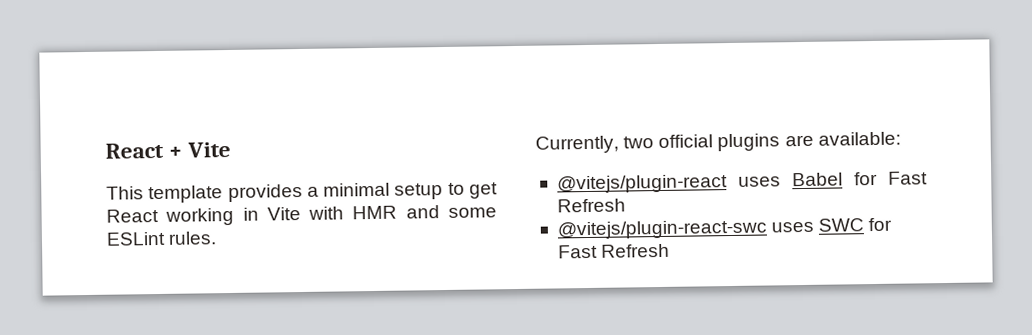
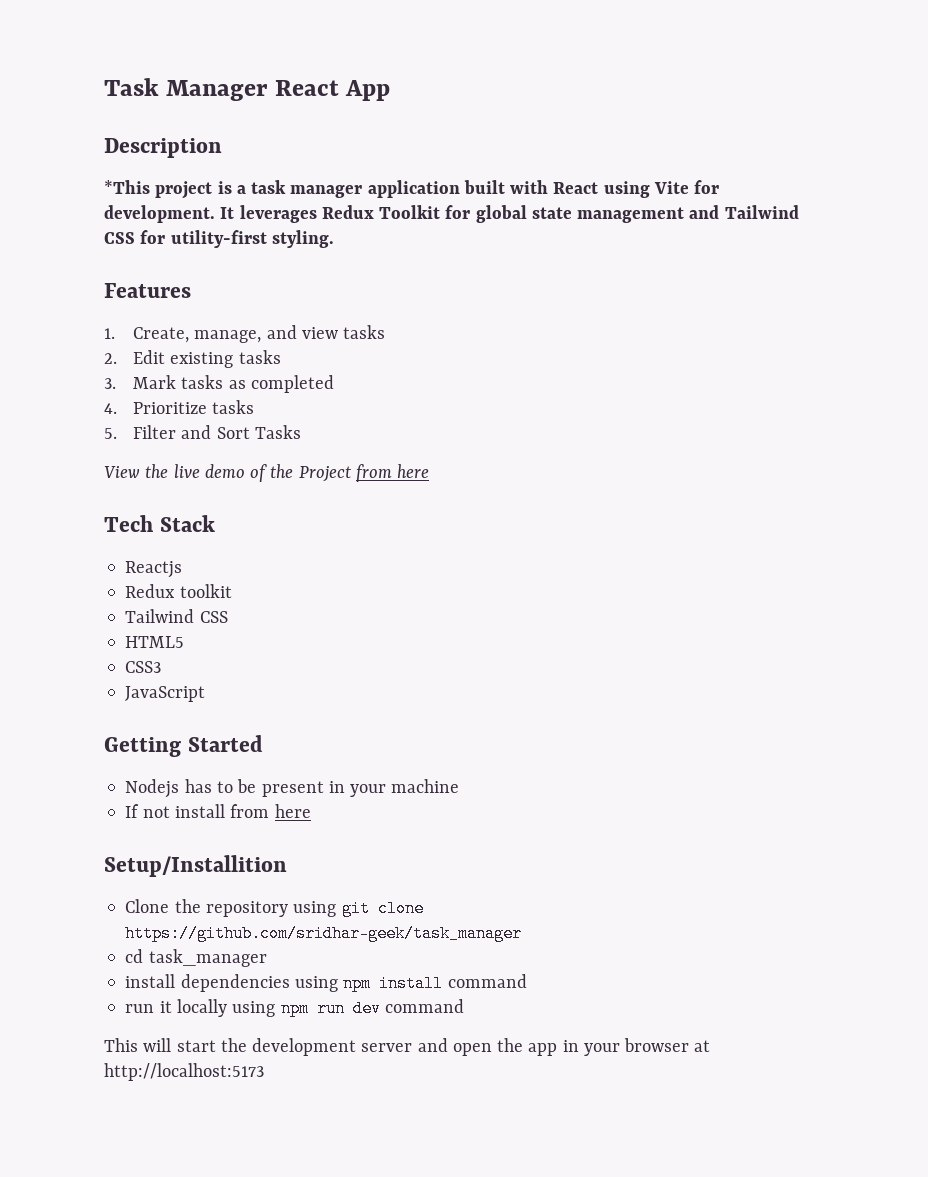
[105,141,232,159] [106,182,498,204] [106,205,497,226] [106,231,218,246] [535,131,901,154] [556,171,929,194] [556,198,626,213] [556,217,893,240] [557,243,671,259] React + Vite // This template provides a minimal setup to get React working in Vite with HMR and some ESLint rules. // Currently, two official plugins are available: // @vitejs/plugin-react uses Babel for Fast Refresh // @vitejs/plugin-react-swc uses SWC for Fast Refresh -> [104,78,391,101] [104,138,222,158] [104,180,720,199] [104,205,799,223] [104,230,334,248] [104,283,191,298] [104,325,386,343] [104,350,281,368] [104,375,334,393] [104,400,255,414] [104,425,301,439] [104,464,430,482] [104,515,215,532] [125,561,183,578] [125,584,232,598] [125,609,228,623] [125,636,185,648] [125,661,162,673] [125,686,206,702] [104,735,263,757] [125,779,460,798] [125,804,311,818] [104,855,287,877] [125,899,424,917] [125,925,523,942] [125,949,267,967] [125,974,527,992] [125,999,464,1017] [104,1038,711,1056] [104,1063,264,1081] Task Manager React App // Description // *This project is a task manager application built with React using Vite for development. It leverages Redux Toolkit for global state management and Tailwind CSS for utility-first styling. // Features // 1. Create, manage, and view tasks // 2. Edit existing tasks // 3. Mark tasks as completed // 4. Prioritize tasks // 5. Filter and Sort Tasks // View the live demo of the Project from here // Tech Stack // Reactjs // Redux toolkit // Tailwind CSS // HTML5 // CSS3 // JavaScript // Getting Started // Nodejs has to be present in your machine // If not install from here // Setup/Installition // Clone the repository using git clone https://github.com/sridhar-geek/task_manager // cd task_manager // install dependencies using npm install command // run it locally using npm run dev command // This will start the development server and open the app in your browser at http://localhost:5173

